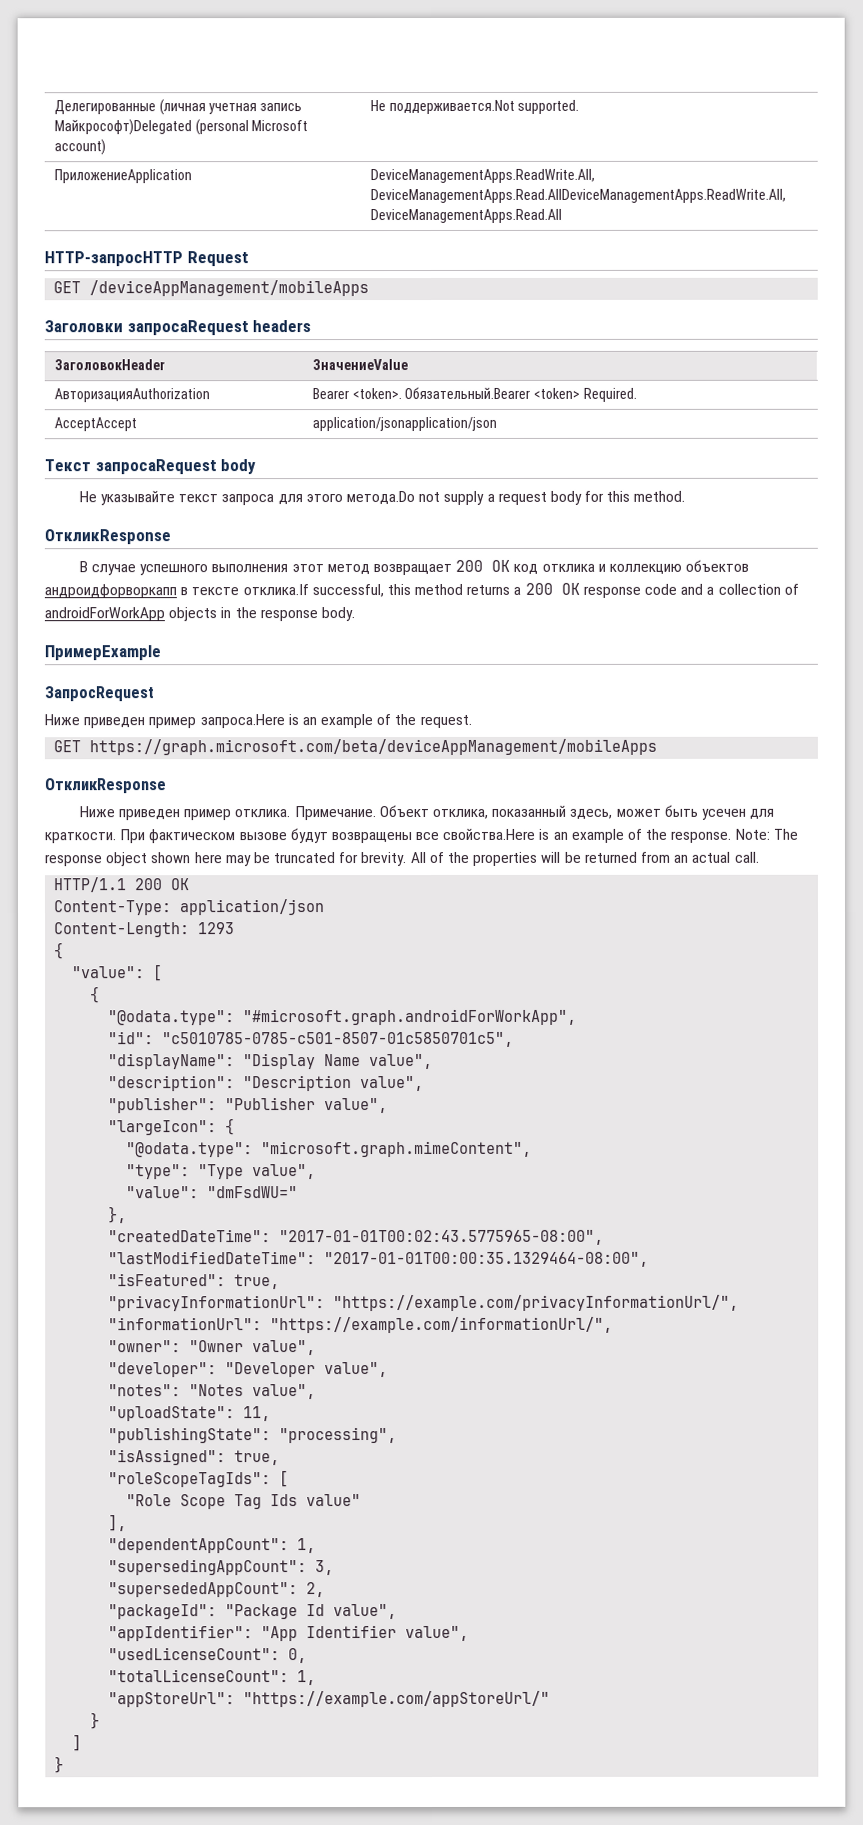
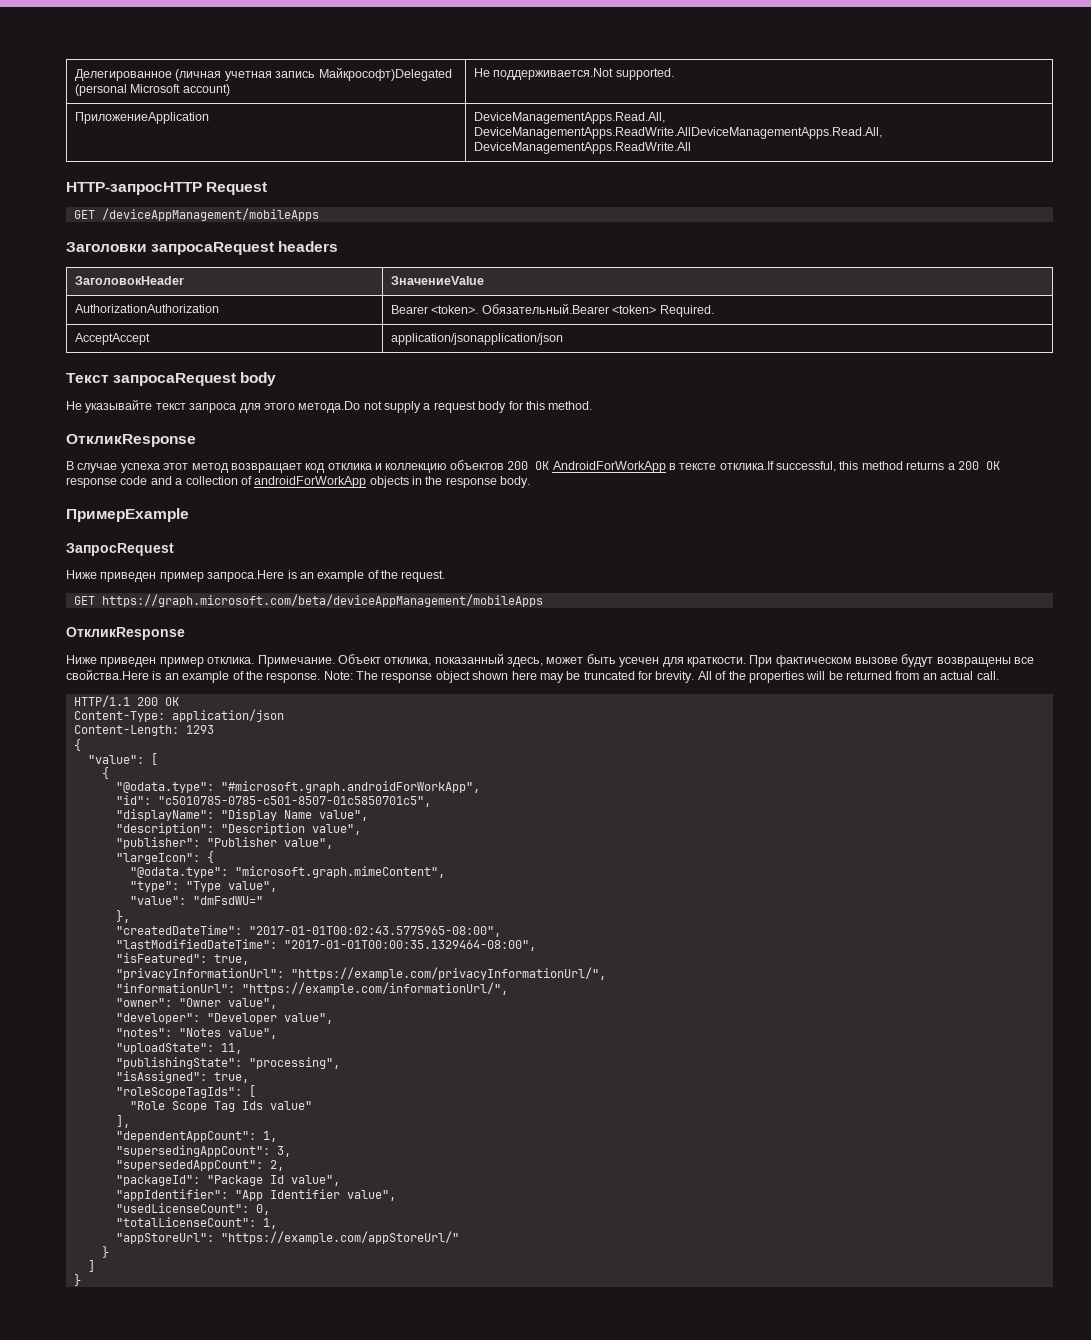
[53,100,156,115] Делегированные -> [75,69,173,81] Делегированное
[369,168,595,184] [369,188,786,204] [369,208,562,224] DeviceManagementApps.ReadWrite.All, DeviceManagementApps.Read.AllDeviceManagementApps.ReadWrite.All, DeviceManagementApps.Read.All -> [474,112,666,124] [474,127,883,139] [474,142,692,154] DeviceManagementApps.Read.All, DeviceManagementApps.ReadWrite.AllDeviceManagementApps.Read.All, DeviceManagementApps.ReadWrite.All
[53,388,210,403] АвторизацияAuthorization -> [75,304,220,313] AuthorizationAuthorization
[139,564,289,576] успешного выполнения -> [120,463,160,473] успеха
[455,559,511,572] 200 OK -> (302, 468) none
[44,584,177,599] андроидфорворкапп -> [507,461,666,473] 200 OK AndroidForWorkApp

